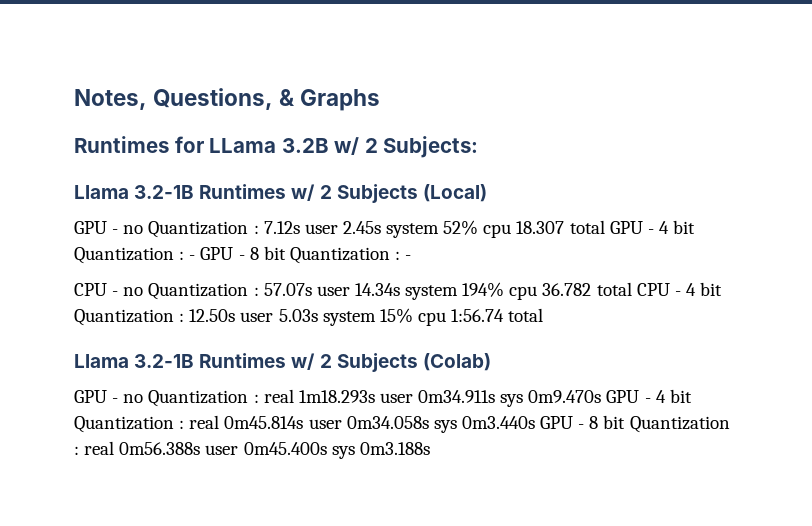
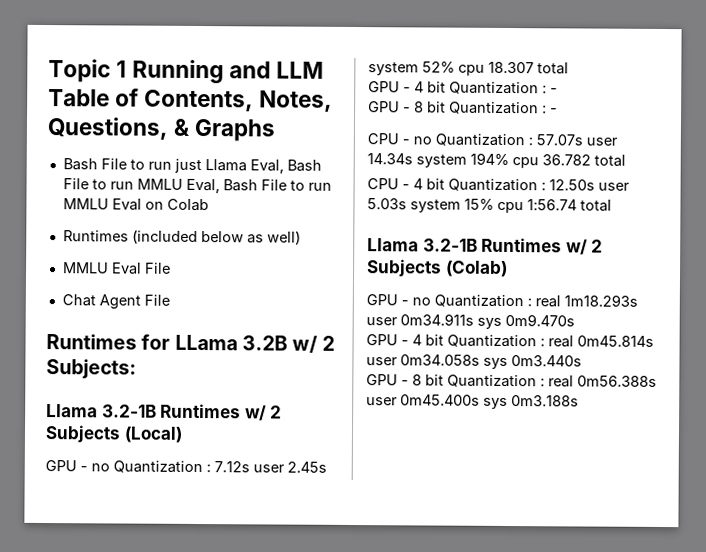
[74,88,381,111] Notes, Questions, & Graphs -> [48,59,325,84] [48,88,334,112] [47,117,277,142] [62,158,322,174] [62,178,332,194] [62,198,209,212] [62,229,301,245] [62,262,171,275] [61,294,170,310] Topic 1 Running and LLM Table of Contents, Notes, Questions, & Graphs // Bash File to run just Llama Eval, Bash File to run MMLU Eval, Bash File to run MMLU Eval on Colab // Runtimes (included below as well) // MMLU Eval File // Chat Agent File
(605, 227) none -> (569, 68) //
(196, 257) none -> (558, 90) //
(632, 289) none -> (626, 160) //
(602, 396) none -> (575, 320) //
(535, 422) none -> (582, 361) //

